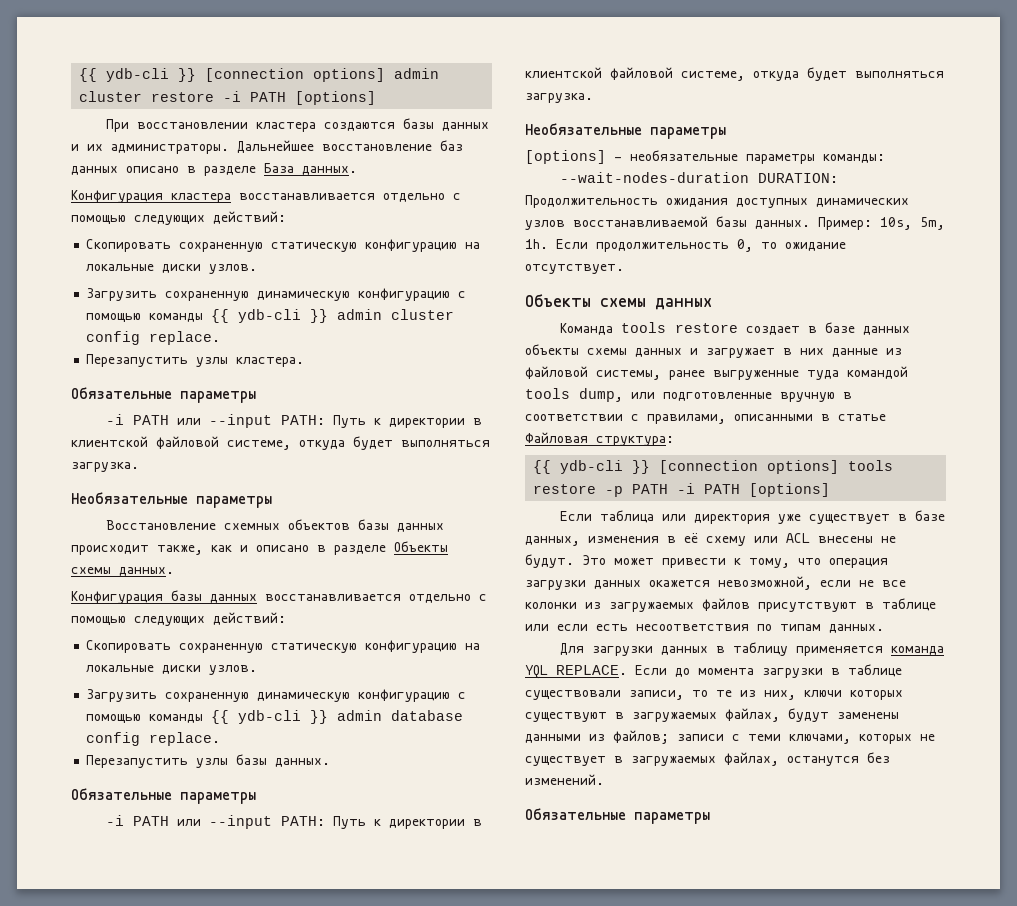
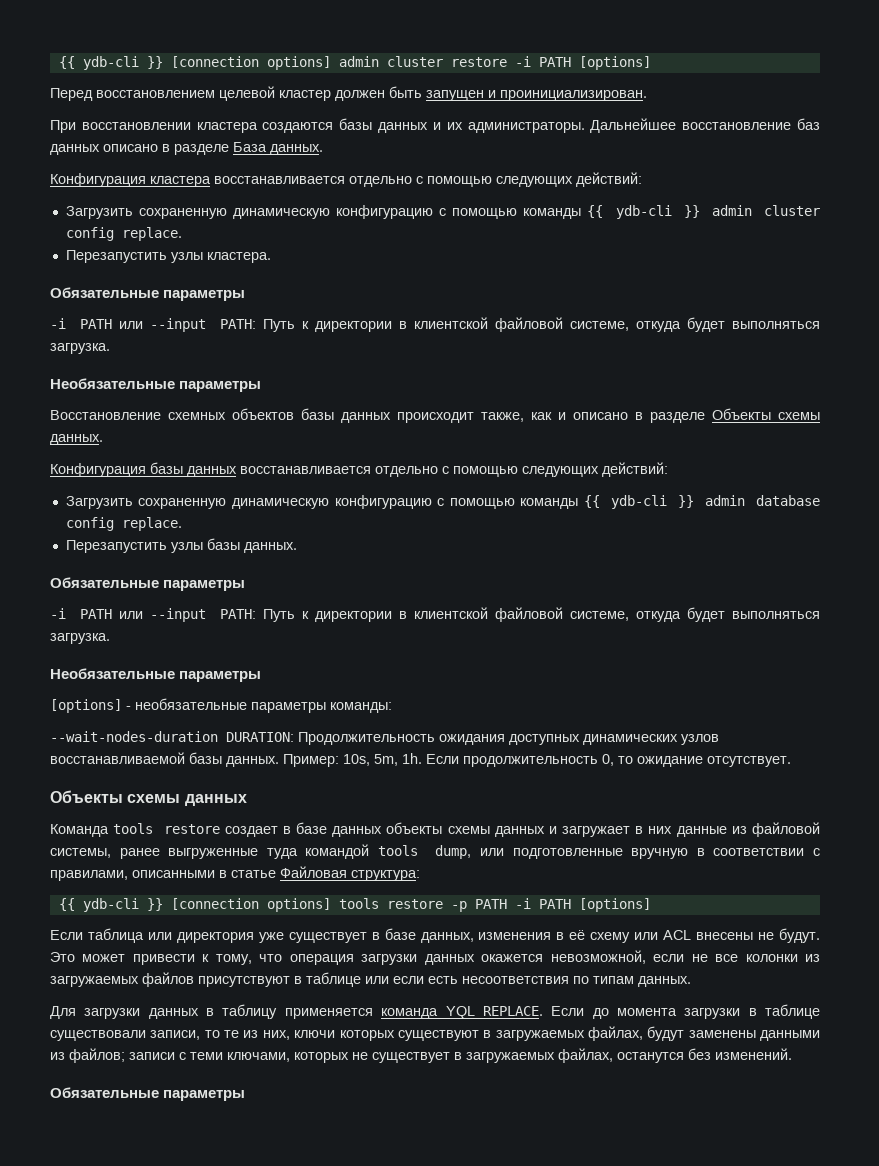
(377, 98) none -> [50,86,647,101] // Перед восстановлением целевой кластер должен быть запущен и проинициализирован.
[86,239,481,252] [86,264,258,274] // Скопировать сохраненную статическую конфигурацию на локальные диски узлов. -> (642, 179) none
[86,640,481,653] [86,665,258,675] // Скопировать сохраненную статическую конфигурацию на локальные диски узлов. -> (668, 469) none

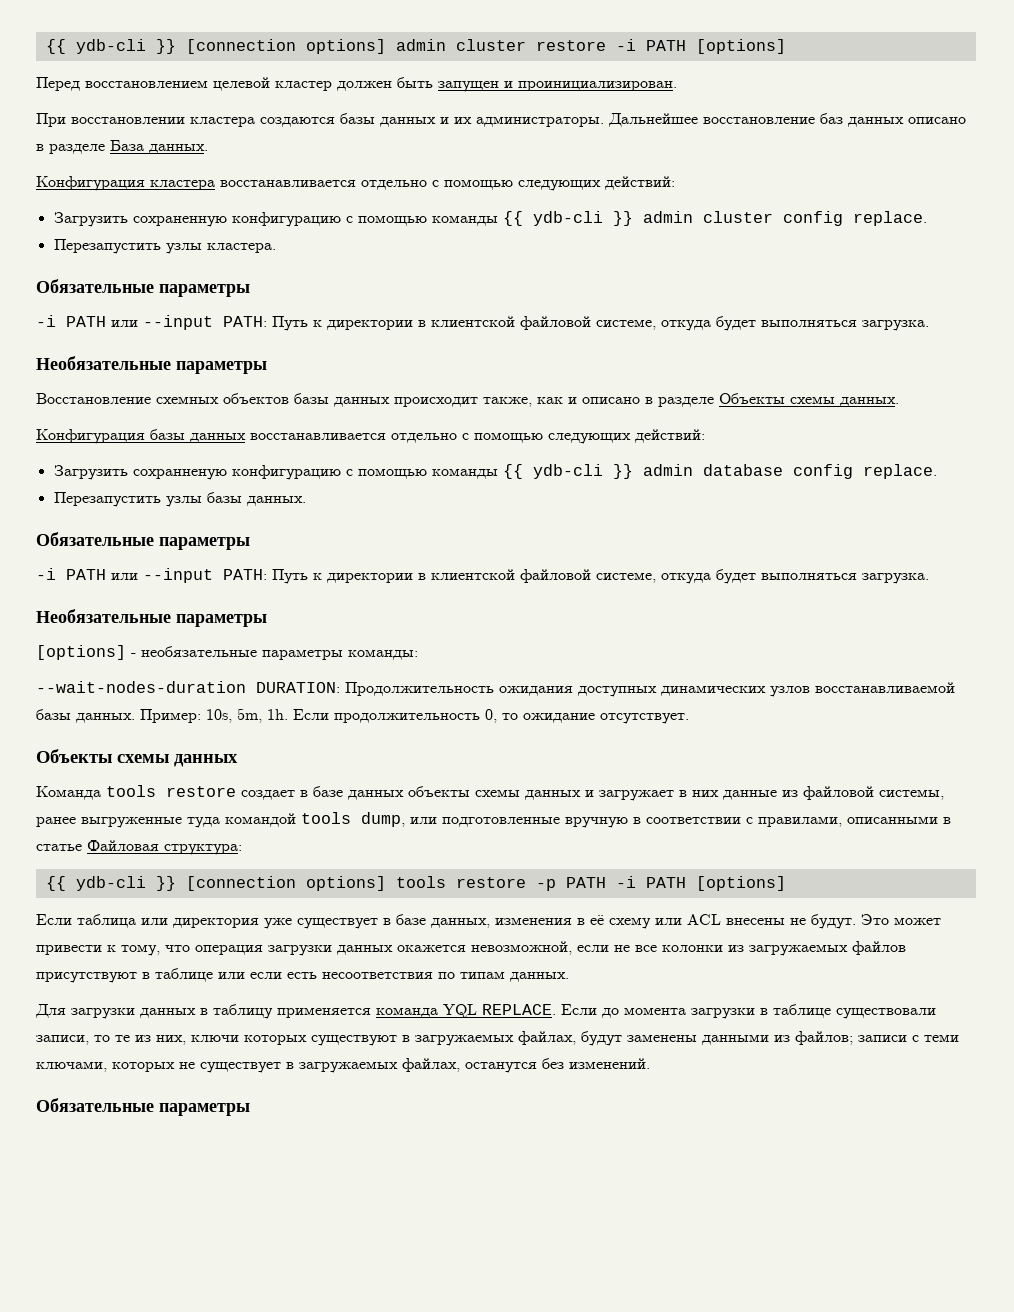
[233,208,331,219] динамическую -> (227, 221) none
[138,498,330,509] сохраненную динамическую -> [132,469,227,480] сохранненую

